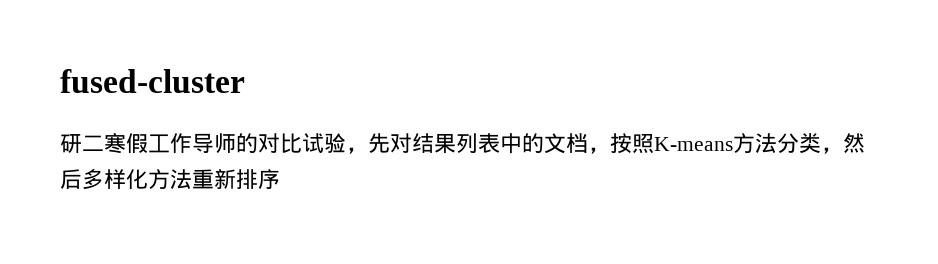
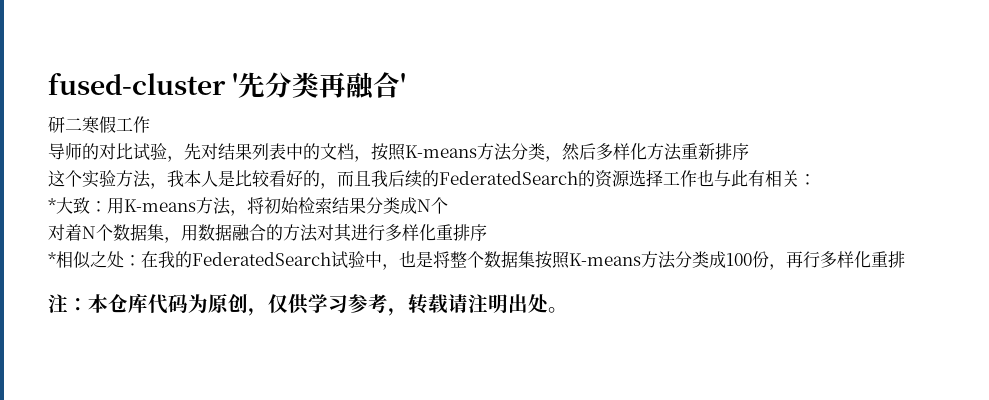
(245, 81) none -> [232,72,407,100] '先分类再融合'
(192, 143) none -> (150, 124) //
(280, 179) none -> [48,169,816,189] [48,197,448,216] [48,223,487,243] [48,251,905,270] [48,293,568,316] // 这个实验方法，我本人是比较看好的，而且我后续的FederatedSearch的资源选择工作也与此有相关： // *大致：用K-means方法，将初始检索结果分类成N个 // 对着N个数据集，用数据融合的方法对其进行多样化重排序 // *相似之处：在我的FederatedSearch试验中，也是将整个数据集按照K-means方法分类成100份，再行多样化重排 // 注：本仓库代码为原创，仅供学习参考，转载请注明出处。

